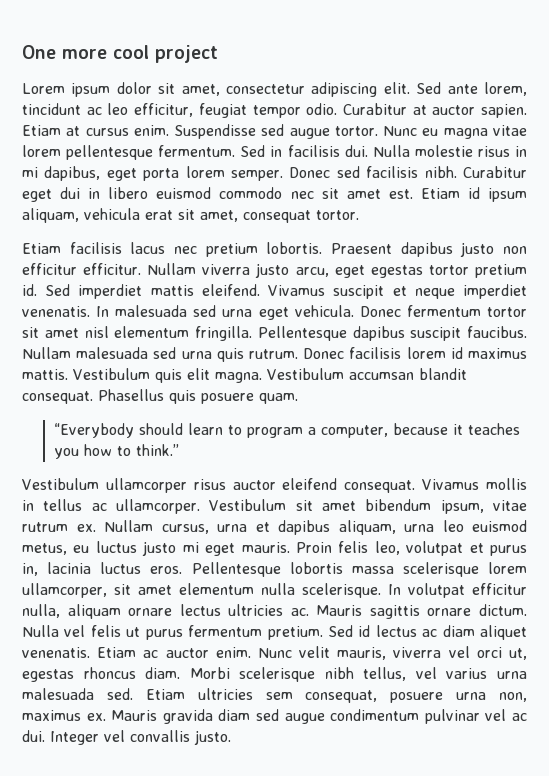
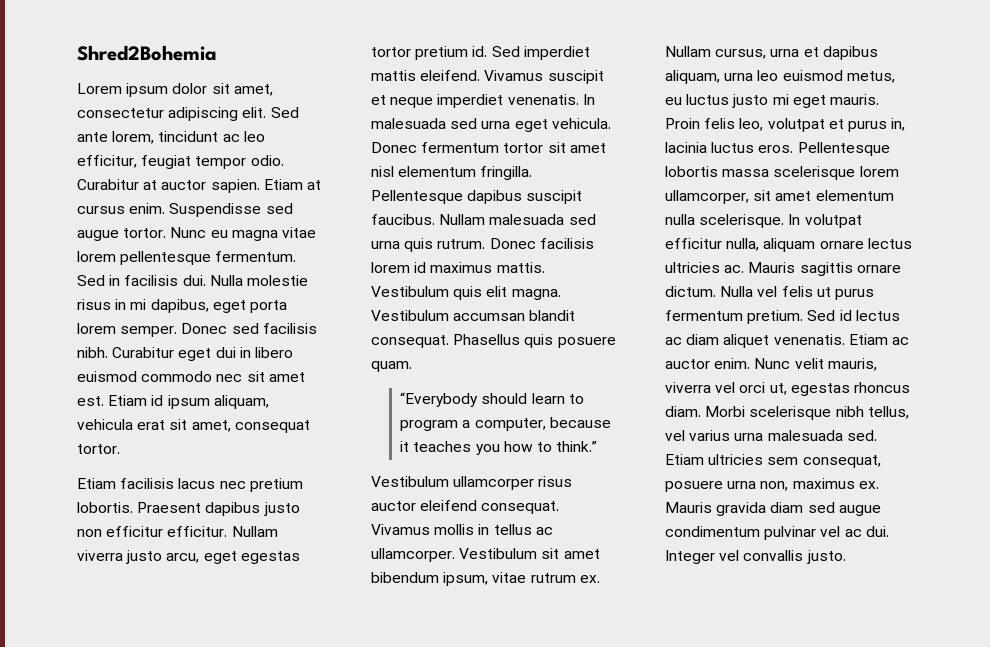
[22,45,218,63] One more cool project -> [77,45,217,61] Shred2Bohemia

